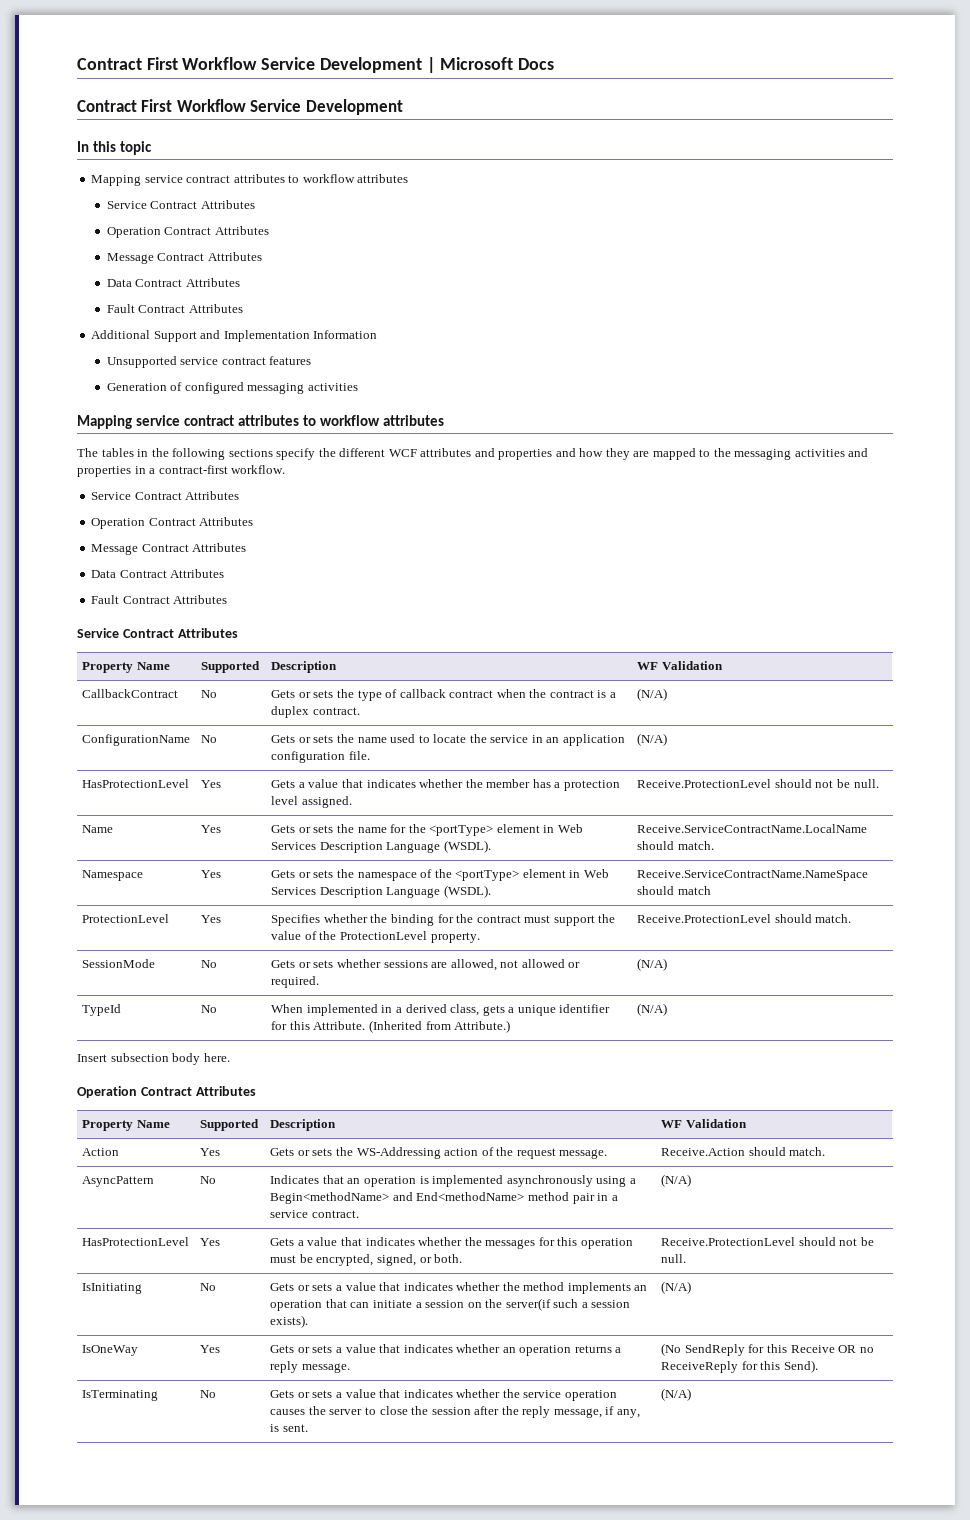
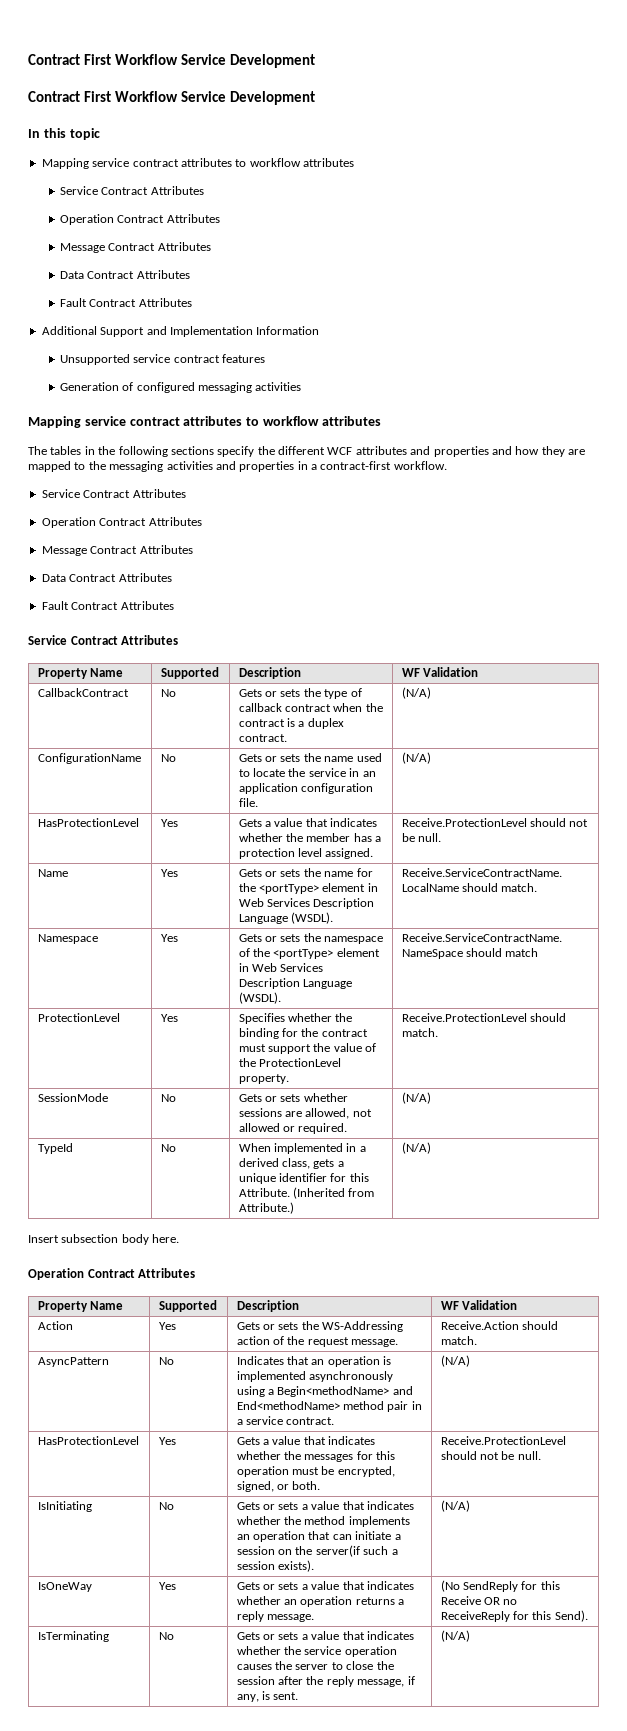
[77,57,555,73] Contract First Workflow Service Development | Microsoft Docs -> [28,54,316,68] Contract First Workflow Service Development

